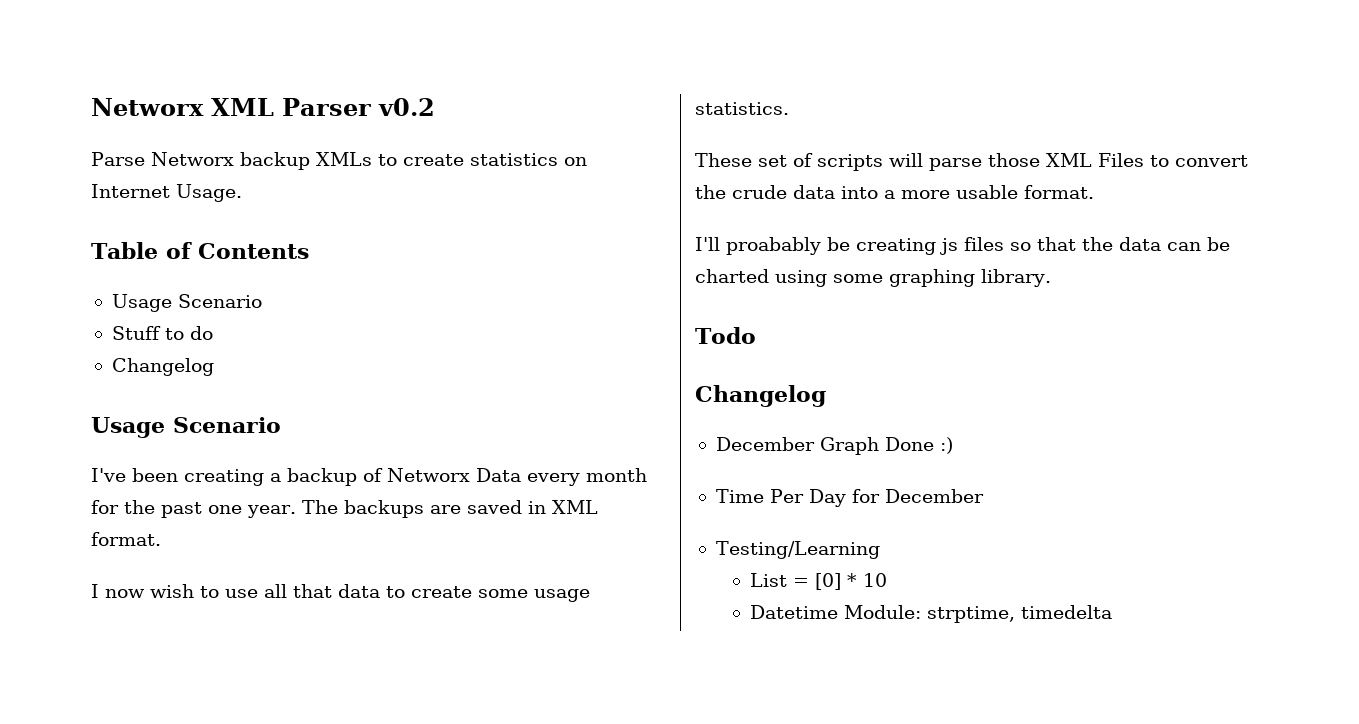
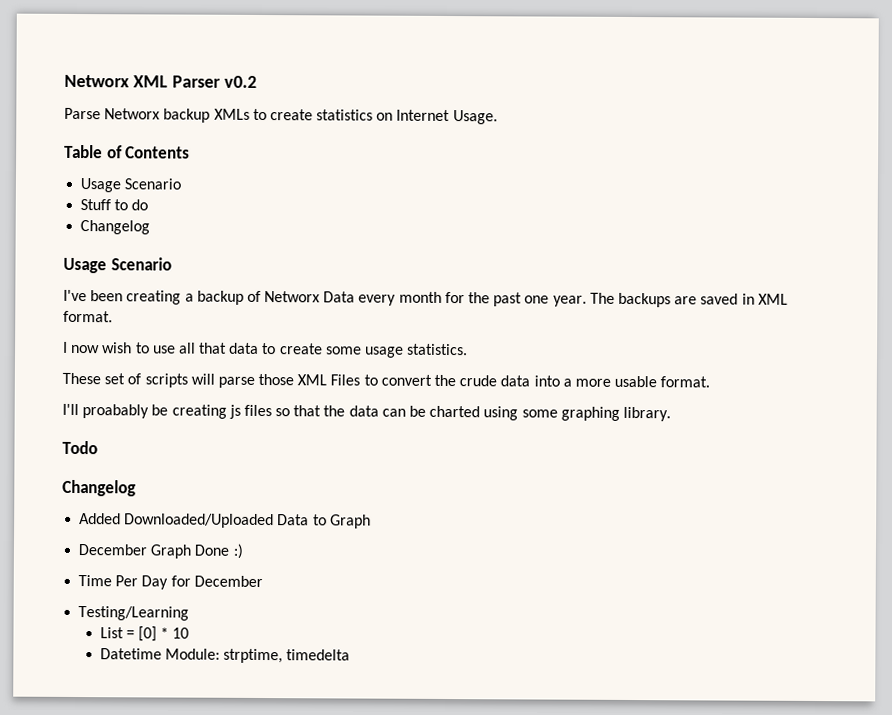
(826, 396) none -> [79,513,371,529] // Added Downloaded/Uploaded Data to Graph

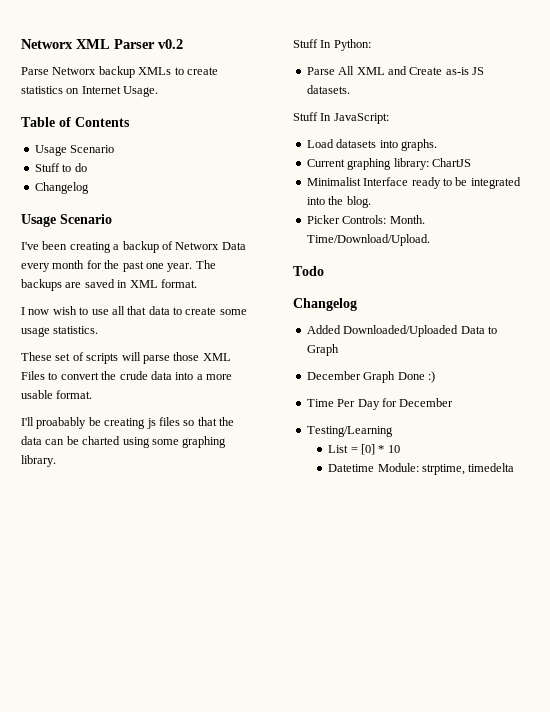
(671, 414) none -> [293,39,371,51] [306,66,484,75] [306,85,350,94] [293,112,389,124] [306,139,437,151] [306,158,471,170] [306,177,521,189] [306,196,371,208] [306,215,425,224] [306,234,430,246] // Stuff In Python: // Parse All XML and Create as-is JS datasets. // Stuff In JavaScript: // Load datasets into graphs. // Current graphing library: ChartJS // Minimalist Interface ready to be integrated into the blog. // Picker Controls: Month. Time/Download/Upload.

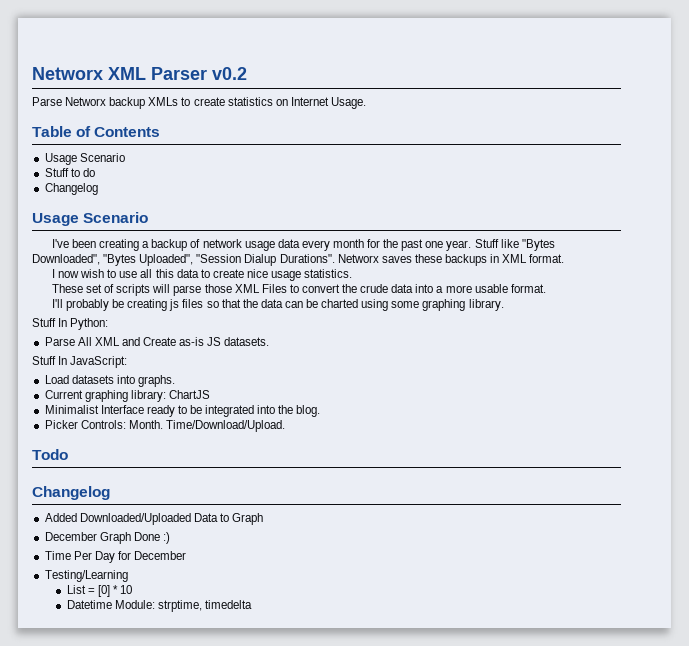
[175,242,246,250] Networx Data -> [202,239,300,251] network usage data
[195,260,216,269] [21,279,115,291] The backups are saved -> [474,239,555,251] [32,254,487,266] Stuff like "Bytes Downloaded", "Bytes Uploaded", "Session Dialup Durations". Networx saves these backups
[127,306,147,315] that -> [155,269,174,278] this
[219,309,247,315] some -> [246,269,268,278] nice
[36,417,87,429] proabably -> [65,299,109,311] probably

